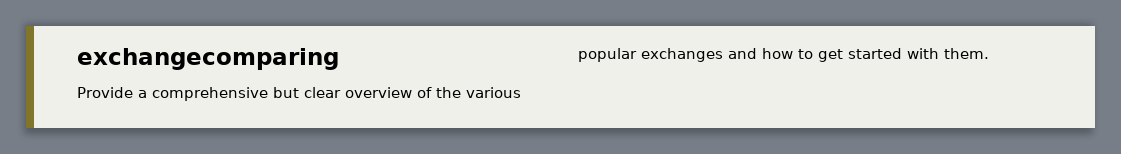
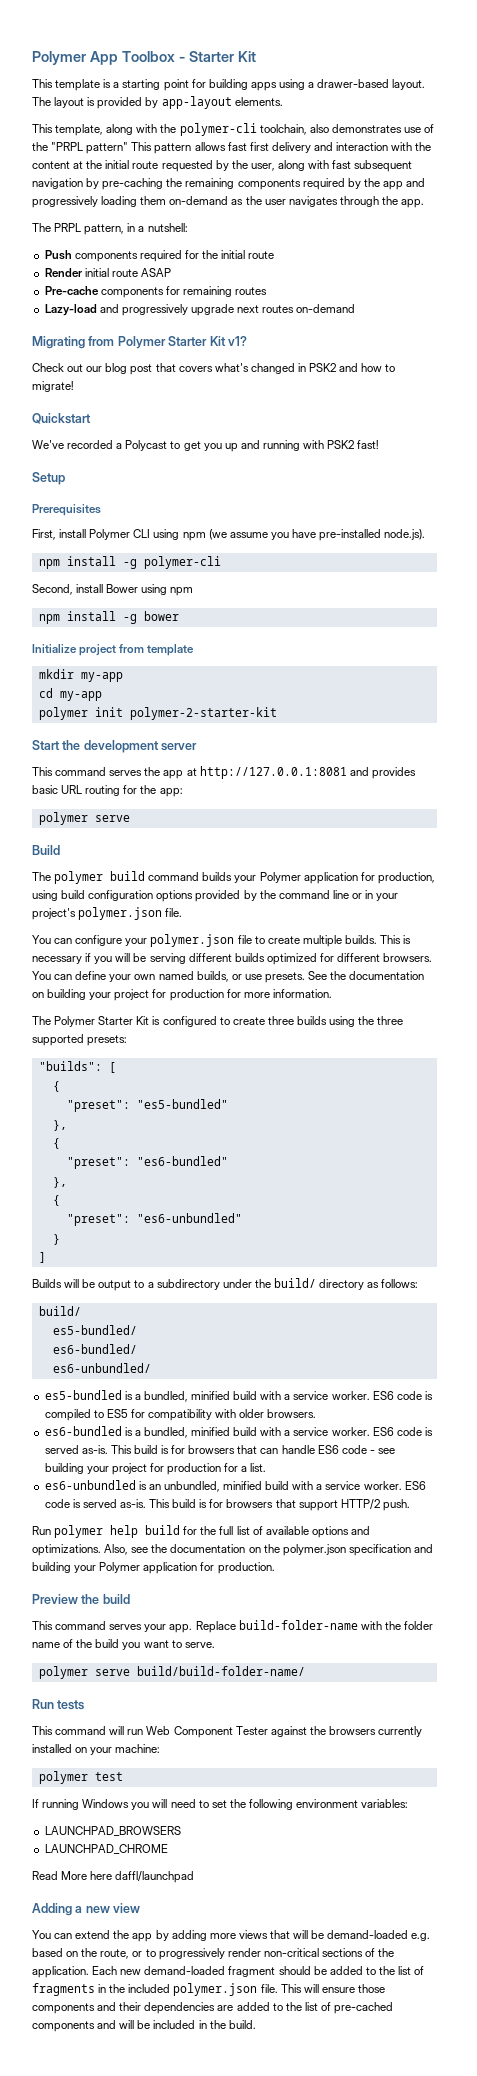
[77,48,339,70] [77,87,521,101] [578,48,989,62] exchangecomparing // Provide a comprehensive but clear overview of the various popular exchanges and how to get started with them. -> [32,51,256,65] [32,79,426,91] [32,96,283,109] [32,123,435,136] [32,142,432,154] [32,160,413,172] [32,178,426,190] [32,196,425,208] [32,223,188,235] [44,250,275,262] [44,268,171,277] [44,286,268,298] [44,304,356,316] [32,336,247,349] [32,363,396,375] [32,381,74,392] [32,413,91,424] [32,440,380,452] [32,472,65,485] [32,504,101,516] [32,529,426,541] [38,556,221,569] [32,584,194,596] [38,611,179,624] [32,644,195,656] [38,669,123,682] [38,688,102,701] [38,707,277,720] [32,740,198,753] [32,766,416,779] [32,785,183,797] [38,812,130,825] [32,845,60,855] [32,871,435,884] [32,890,399,902] [32,907,183,920] [32,934,412,947] [32,953,433,965] [32,971,425,983] [32,989,332,1001] [32,1016,404,1027] [32,1034,128,1046] [38,1061,116,1073] [52,1081,60,1092] [66,1099,228,1112] [52,1120,67,1131] [52,1138,60,1149] [66,1156,228,1169] [52,1177,67,1188] [52,1195,60,1206] [66,1213,242,1226] [52,1234,60,1245] [38,1252,46,1263] [32,1278,419,1291] [38,1306,81,1316] [52,1325,137,1335] [52,1344,137,1354] [52,1363,151,1373] [44,1390,433,1402] [44,1409,317,1421] [44,1426,433,1438] [44,1445,396,1454] [44,1463,267,1475] [44,1480,426,1492] [44,1499,410,1511] [32,1525,370,1538] [32,1544,433,1556] [32,1562,275,1574] [32,1594,130,1604] [32,1620,433,1633] [32,1639,215,1650] [38,1666,305,1679] [32,1699,85,1710] [32,1726,423,1738] [32,1744,161,1755] [38,1771,123,1784] [32,1799,409,1810] [44,1826,181,1836] [44,1844,168,1854] [32,1871,195,1883] [32,1903,141,1916] [32,1930,431,1942] [32,1948,395,1960] [32,1966,425,1978] [32,1983,385,1996] [32,2002,394,2014] [32,2020,256,2032] Polymer App Toolbox - Starter Kit // This template is a starting point for building apps using a drawer-based layout. The layout is provided by app-layout elements. // This template, along with the polymer-cli toolchain, also demonstrates use of the "PRPL pattern" This pattern allows fast first delivery and interaction with the content at the initial route requested by the user, along with fast subsequent navigation by pre-caching the remaining components required by the app and progressively loading them on-demand as the user navigates through the app. // The PRPL pattern, in a nutshell: // Push components required for the initial route // Render initial route ASAP // Pre-cache components for remaining routes // Lazy-load and progressively upgrade next routes on-demand // Migrating from Polymer Starter Kit v1? // Check out our blog post that covers what's changed in PSK2 and how to migrate! // Quickstart // We've recorded a Polycast to get you up and running with PSK2 fast! // Setup // Prerequisites // First, install Polymer CLI using npm (we assume you have pre-installed node.js). // npm install -g polymer-cli // Second, install Bower using npm // npm install -g bower // Initialize project from template // mkdir my-app // cd my-app // polymer init polymer-2-starter-kit // Start the development server // This command serves the app at http://127.0.0.1:8081 and provides basic URL routing for the app: // polymer serve // Build // The polymer build command builds your Polymer application for production, using build configuration options provided by the command line or in your project's polymer.json file. // You can configure your polymer.json file to create multiple builds. This is necessary if you will be serving different builds optimized for different browsers. You can define your own named builds, or use presets. See the documentation on building your project for production for more information. // The Polymer Starter Kit is configured to create three builds using the three supported presets: // "builds": [ // { // "preset": "es5-bundled" // }, // { // "preset": "es6-bundled" // }, // { // "preset": "es6-unbundled" // } // ] // Builds will be output to a subdirectory under the build/ directory as follows: // build/ // es5-bundled/ // es6-bundled/ // es6-unbundled/ // es5-bundled is a bundled, minified build with a service worker. ES6 code is compiled to ES5 for compatibility with older browsers. // es6-bundled is a bundled, minified build with a service worker. ES6 code is served as-is. This build is for browsers that can handle ES6 code - see building your project for production for a list. // es6-unbundled is an unbundled, minified build with a service worker. ES6 code is served as-is. This build is for browsers that support HTTP/2 push. // Run polymer help build for the full list of available options and optimizations. Also, see the documentation on the polymer.json specification and building your Polymer application for production. // Preview the build // This command serves your app. Replace build-folder-name with the folder name of the build you want to serve. // polymer serve build/build-folder-name/ // Run tests // This command will run Web Component Tester against the browsers currently installed on your machine: // polymer test // If running Windows you will need to set the following environment variables: // LAUNCHPAD_BROWSERS // LAUNCHPAD_CHROME // Read More here daffl/launchpad // Adding a new view // You can extend the app by adding more views that will be demand-loaded e.g. based on the route, or to progressively render non-critical sections of the application. Each new demand-loaded fragment should be added to the list of fragments in the included polymer.json file. This will ensure those components and their dependencies are added to the list of pre-cached components and will be included in the build.

